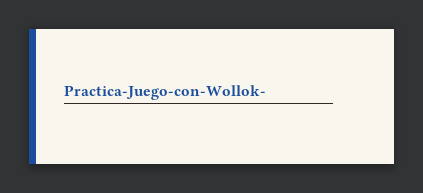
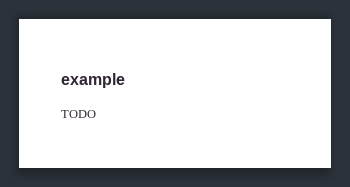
[64,85,266,100] Practica-Juego-con-Wollok- -> [61,73,125,88] [61,110,96,118] example // TODO

